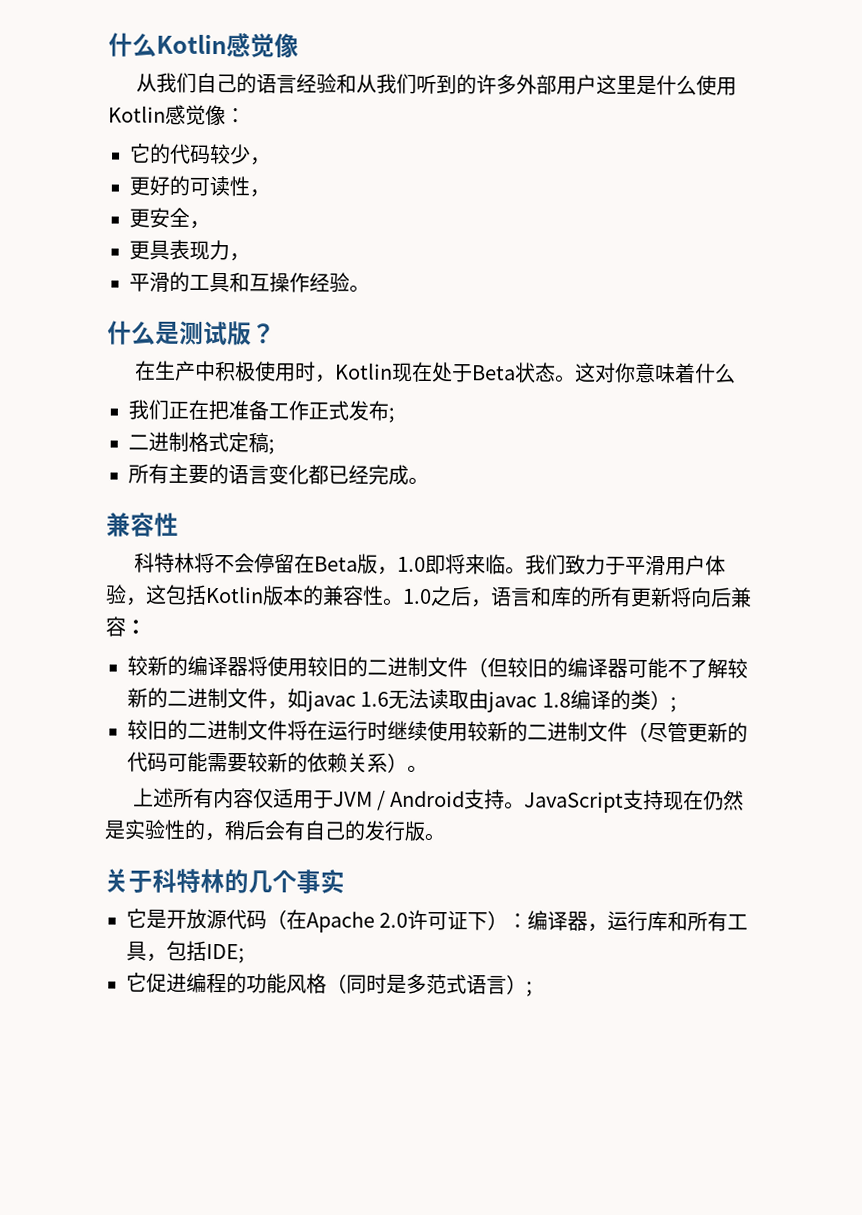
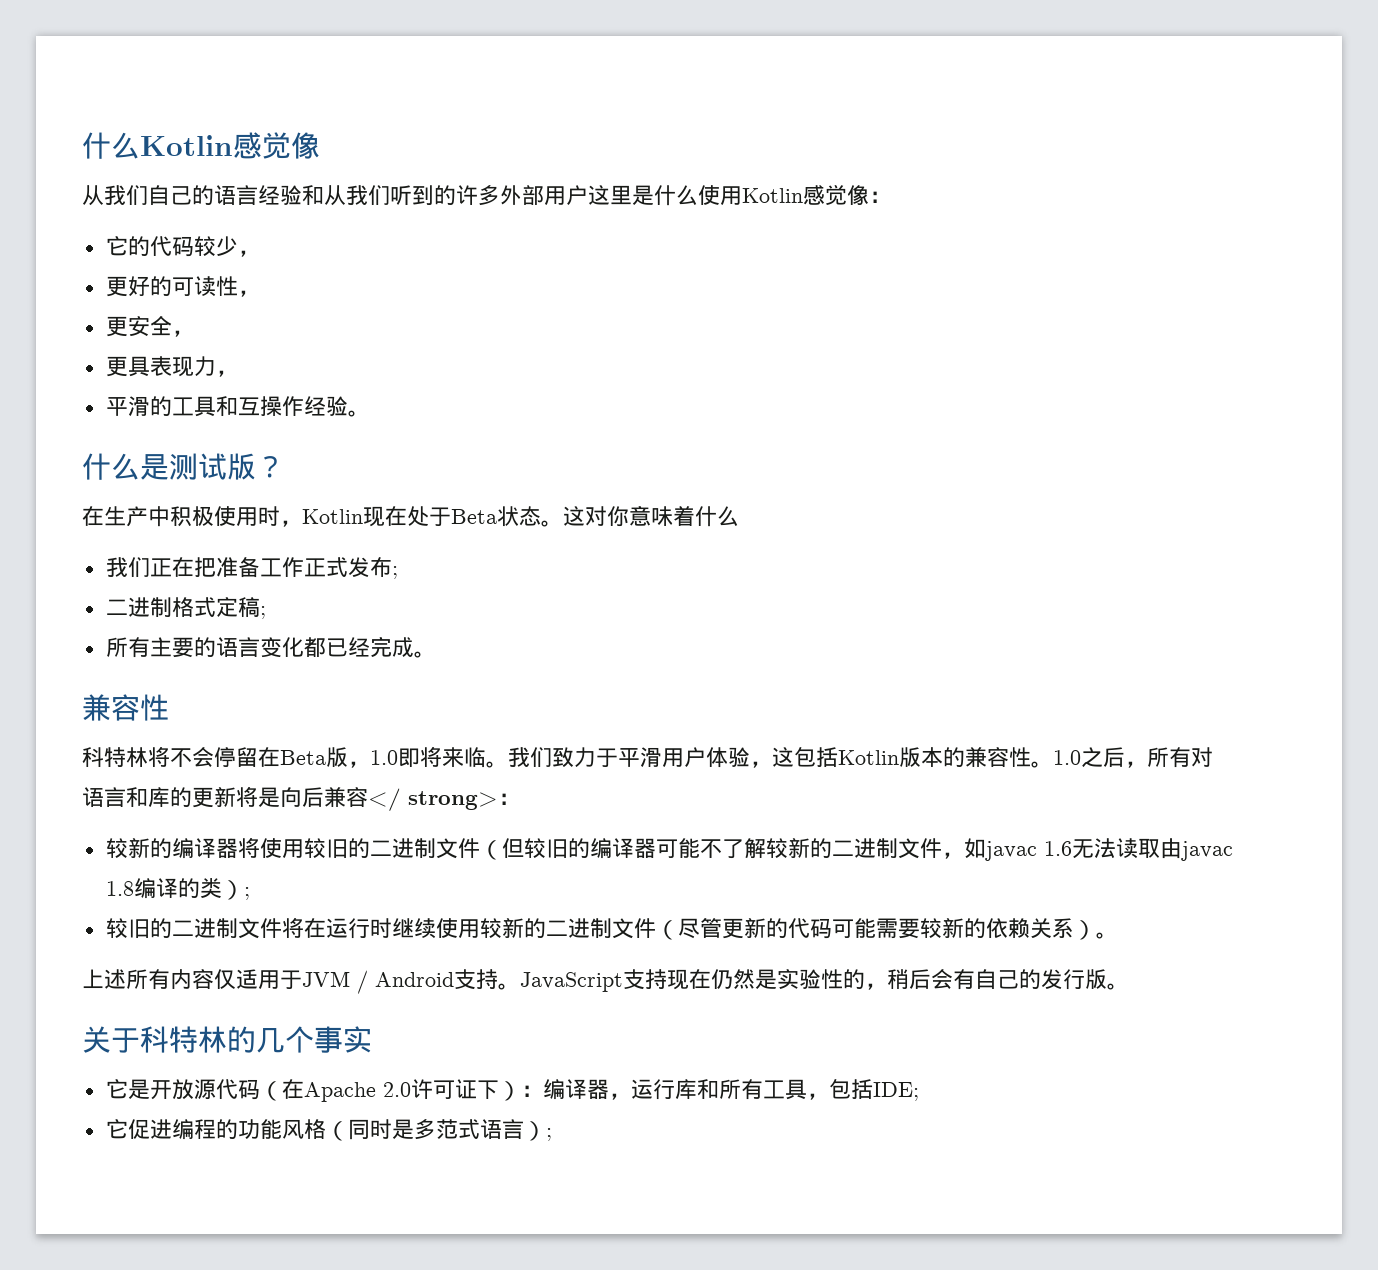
(492, 603) none -> [1147,747,1213,768] 所有对
[591,586,752,608] [105,616,126,637] 所有更新将向后兼容 -> [192,786,498,811] 更新将是向后兼容</ strong>

